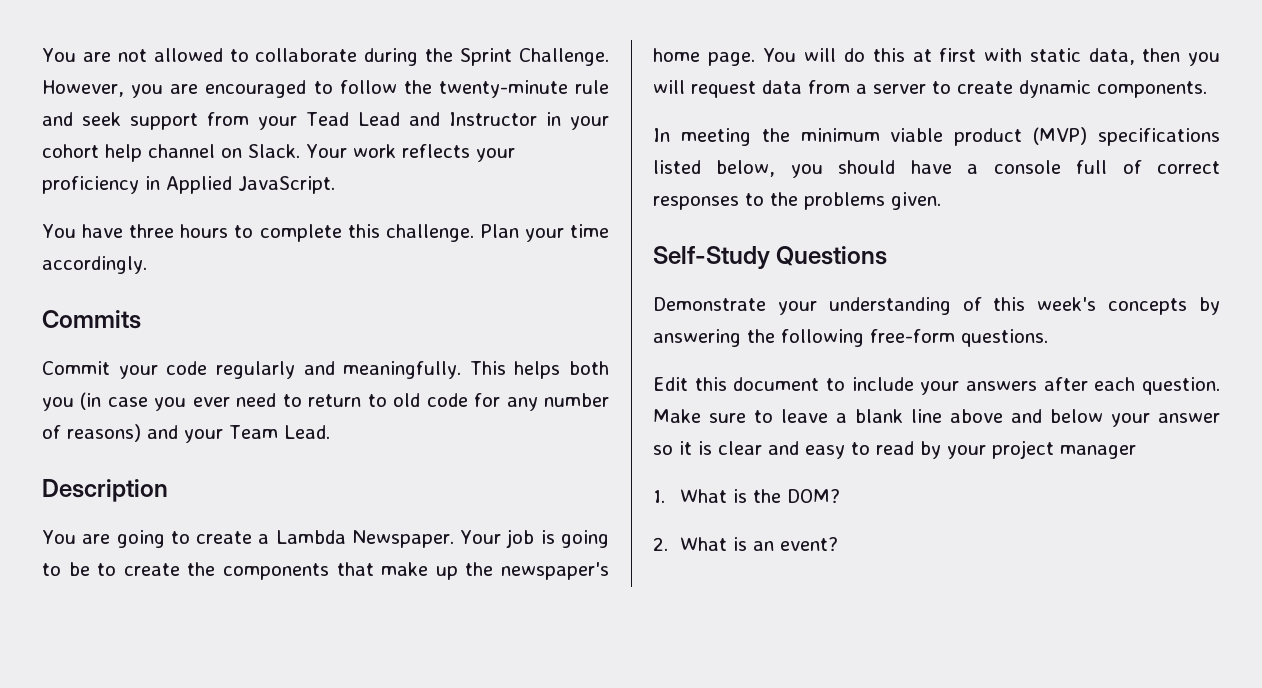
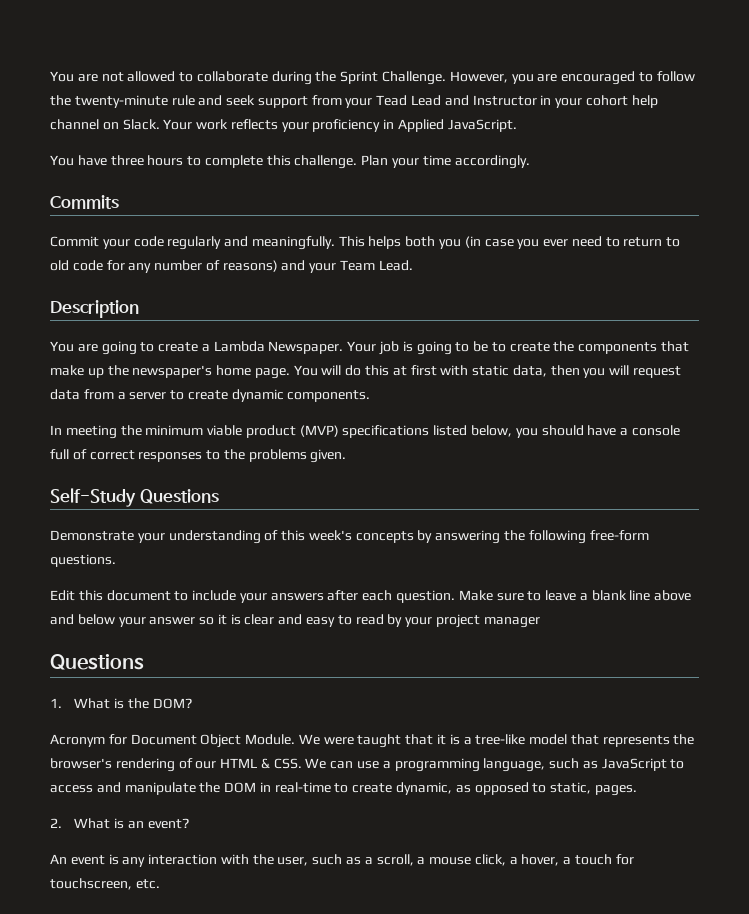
(1136, 452) none -> [50,654,144,670] // Questions
(841, 496) none -> [50,734,695,748] [50,758,685,772] [50,782,637,796] // Acronym for Document Object Module. We were taught that it is a tree-like model that represents the browser's rendering of our HTML & CSS. We can use a programming language, such as JavaScript to access and manipulate the DOM in real-time to create dynamic, as opposed to static, pages.
(839, 544) none -> [50,854,634,867] [50,878,160,890] // An event is any interaction with the user, such as a scroll, a mouse click, a hover, a touch for touchscreen, etc.

